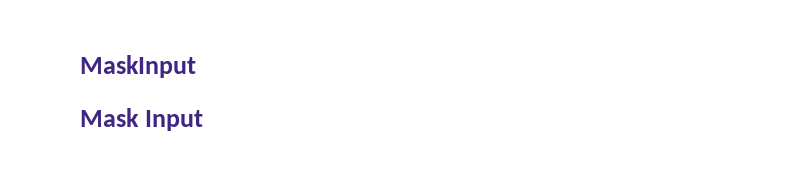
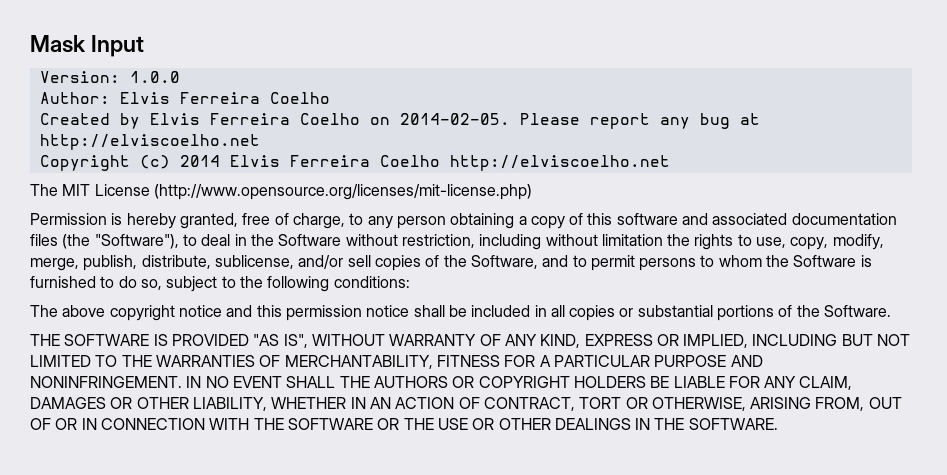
[80,55,196,78] MaskInput // -> (30, 44) none
(203, 120) none -> [39,71,180,83] [39,92,330,104] [39,113,760,129] [39,134,260,150] [39,155,670,171] [30,184,532,200] [30,213,897,229] [30,234,884,250] [30,255,872,271] [30,276,410,292] [30,305,892,321] [30,334,911,348] [30,355,763,369] [30,376,853,390] [30,397,902,411] [30,418,778,430] // Version: 1.0.0 // Author: Elvis Ferreira Coelho // Created by Elvis Ferreira Coelho on 2014-02-05. Please report any bug at http://elviscoelho.net // Copyright (c) 2014 Elvis Ferreira Coelho http://elviscoelho.net // The MIT License (http://www.opensource.org/licenses/mit-license.php) // Permission is hereby granted, free of charge, to any person obtaining a copy of this software and associated documentation files (the "Software"), to deal in the Software without restriction, including without limitation the rights to use, copy, modify, merge, publish, distribute, sublicense, and/or sell copies of the Software, and to permit persons to whom the Software is furnished to do so, subject to the following conditions: // The above copyright notice and this permission notice shall be included in all copies or substantial portions of the Software. // THE SOFTWARE IS PROVIDED "AS IS", WITHOUT WARRANTY OF ANY KIND, EXPRESS OR IMPLIED, INCLUDING BUT NOT LIMITED TO THE WARRANTIES OF MERCHANTABILITY, FITNESS FOR A PARTICULAR PURPOSE AND NONINFRINGEMENT. IN NO EVENT SHALL THE AUTHORS OR COPYRIGHT HOLDERS BE LIABLE FOR ANY CLAIM, DAMAGES OR OTHER LIABILITY, WHETHER IN AN ACTION OF CONTRACT, TORT OR OTHERWISE, ARISING FROM, OUT OF OR IN CONNECTION WITH THE SOFTWARE OR THE USE OR OTHER DEALINGS IN THE SOFTWARE.

